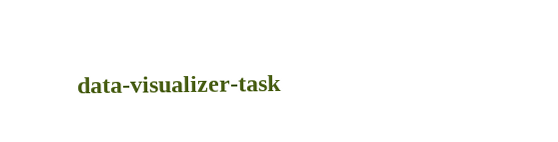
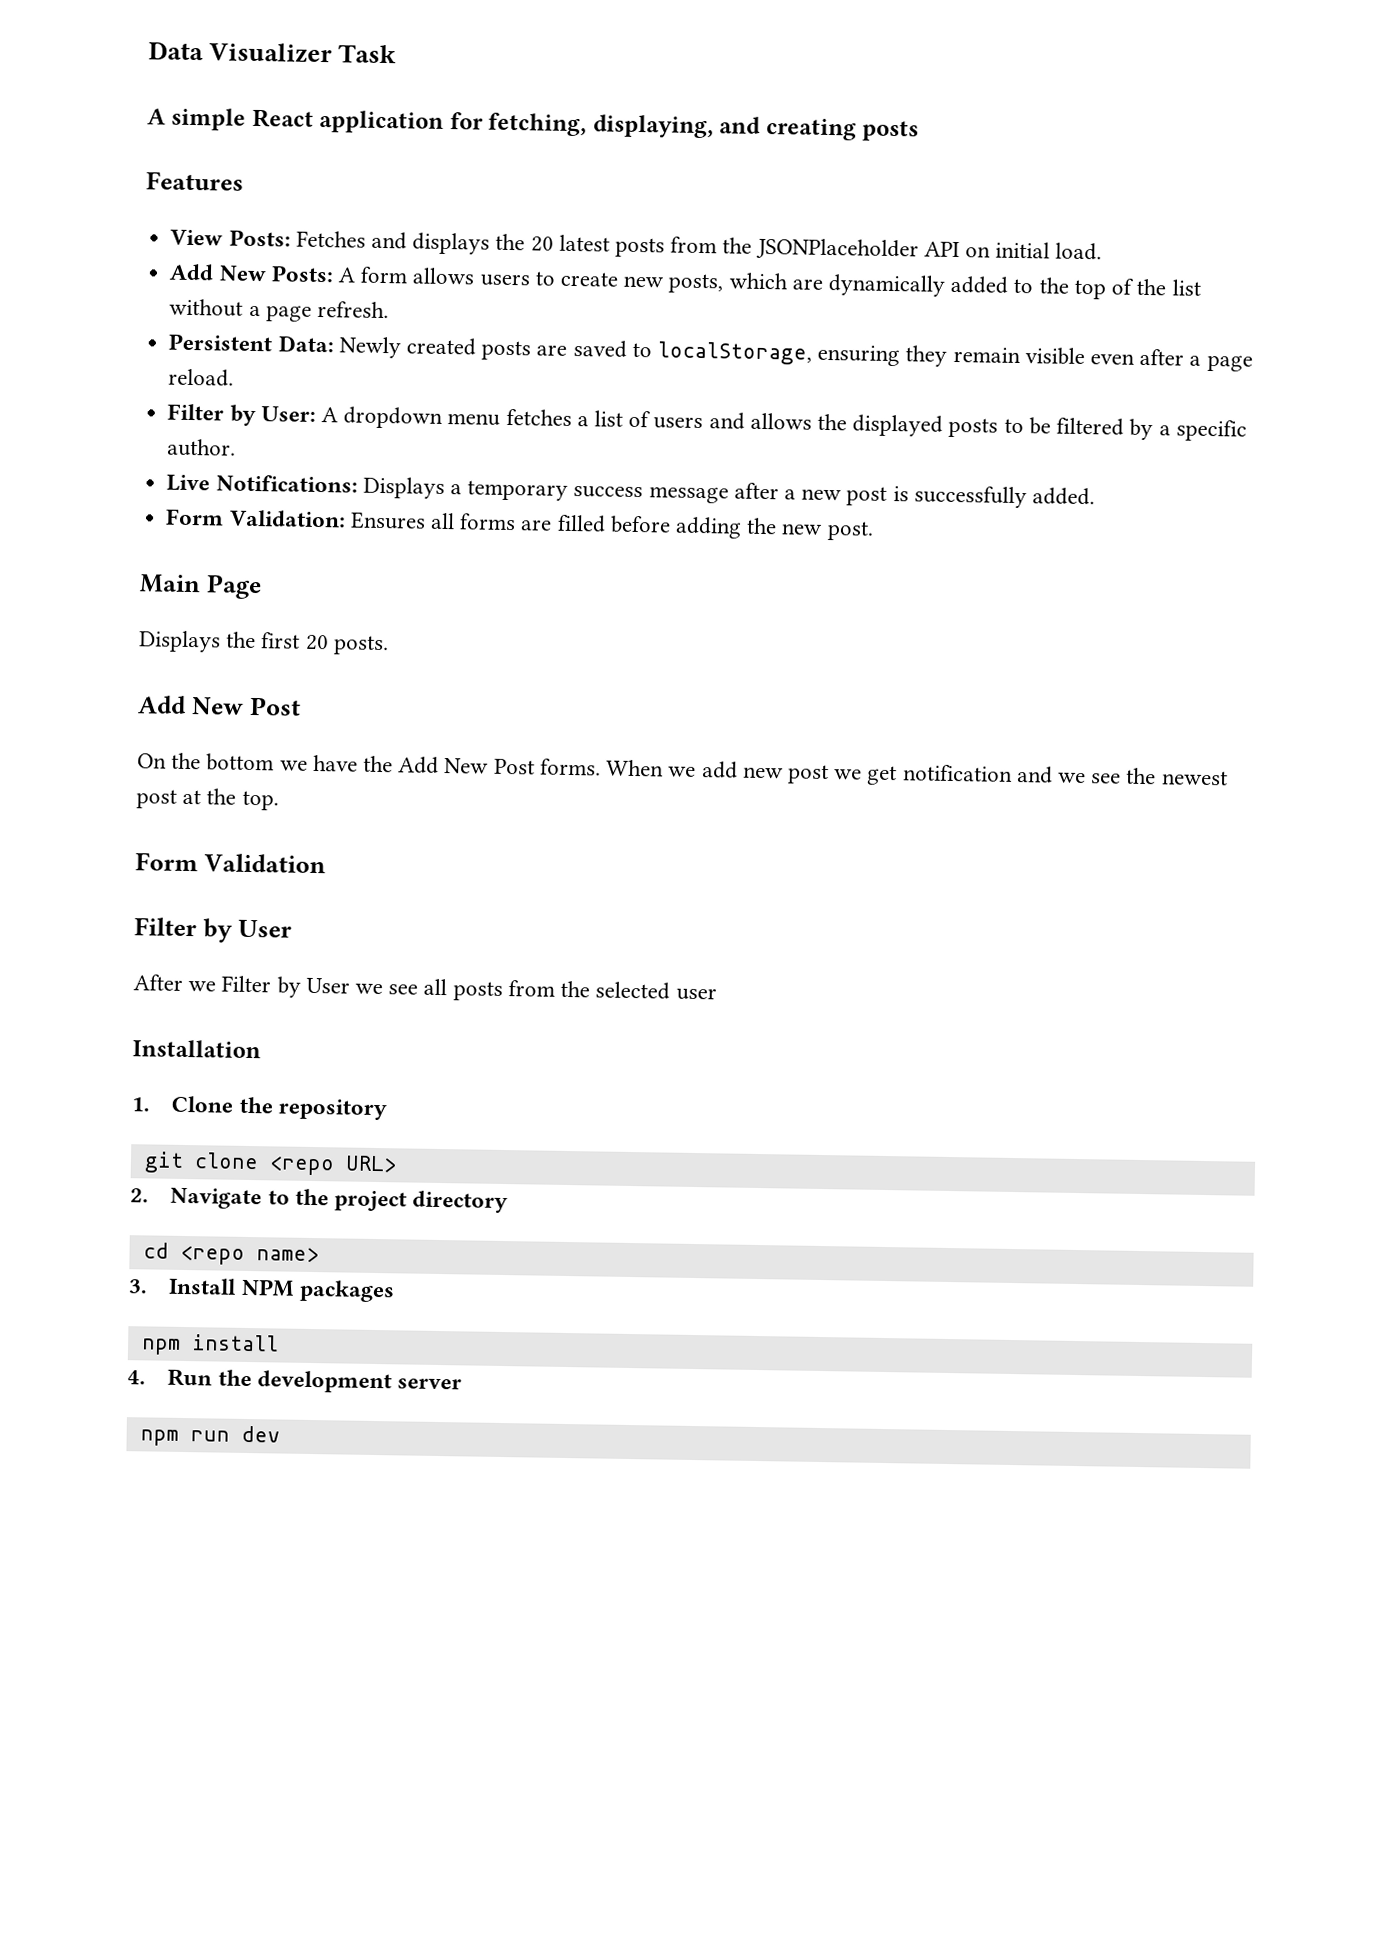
[77,74,282,94] data-visualizer-task -> [148,41,398,64] [147,107,920,142] [146,171,244,191] [170,229,1103,261] [169,263,1201,300] [169,298,389,322] [168,333,1253,372] [168,368,235,387] [167,403,1247,442] [167,438,237,457] [166,474,1096,509] [165,508,874,541] [139,574,262,600] [138,630,389,656] [138,695,301,716] [137,752,1228,786] [136,788,279,811] [135,852,326,874] [134,917,292,943] [133,974,717,1001] [132,1039,261,1059] [131,1095,387,1121] [143,1151,397,1176] [130,1187,509,1214] [142,1242,319,1265] [128,1277,395,1303] [140,1334,279,1355] [127,1368,463,1394] [139,1425,280,1446] Data Visualizer Task // A simple React application for fetching, displaying, and creating posts // Features // View Posts: Fetches and displays the 20 latest posts from the JSONPlaceholder API on initial load. // Add New Posts: A form allows users to create new posts, which are dynamically added to the top of the list without a page refresh. // Persistent Data: Newly created posts are saved to localStorage, ensuring they remain visible even after a page reload. // Filter by User: A dropdown menu fetches a list of users and allows the displayed posts to be filtered by a specific author. // Live Notifications: Displays a temporary success message after a new post is successfully added. // Form Validation: Ensures all forms are filled before adding the new post. // Main Page // Displays the first 20 posts. // Add New Post // On the bottom we have the Add New Post forms. When we add new post we get notification and we see the newest post at the top. // Form Validation // Filter by User // After we Filter by User we see all posts from the selected user // Installation // 1. Clone the repository // git clone <repo URL> // 2. Navigate to the project directory // cd <repo name> // 3. Install NPM packages // npm install // 4. Run the development server // npm run dev

